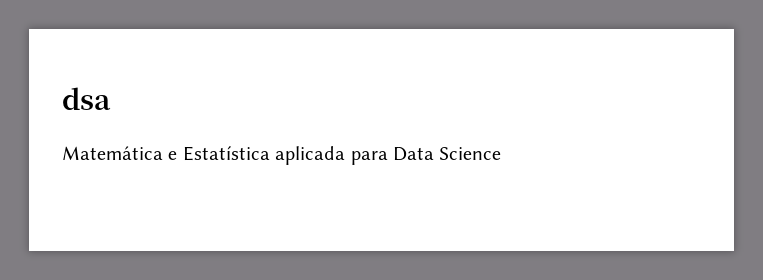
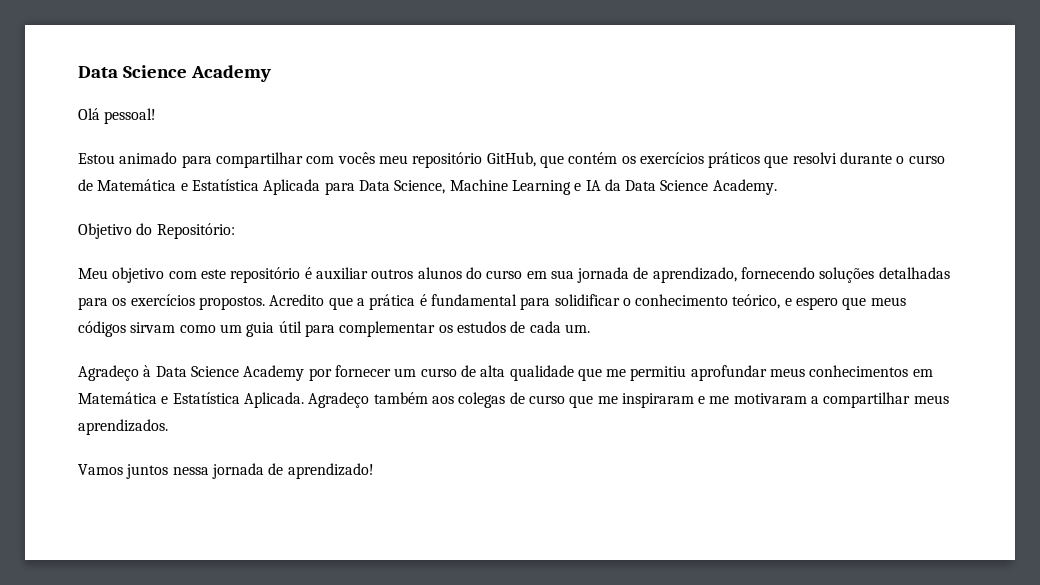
[62,87,111,110] [62,146,346,165] dsa // Matemática e Estatística aplicada -> [78,65,271,82] [78,108,157,124] [78,152,945,168] [78,179,321,195] Data Science Academy // Olá pessoal! // Estou animado para compartilhar com vocês meu repositório GitHub, que contém os exercícios práticos que resolvi durante o curso de Matemática e Estatística Aplicada
[439,147,502,160] Science -> [394,179,777,195] [78,223,235,239] [78,267,950,283] [78,294,906,310] [78,321,590,337] [78,365,933,381] [78,392,949,408] [78,419,168,435] [78,463,374,479] Science, Machine Learning e IA da Data Science Academy. // Objetivo do Repositório: // Meu objetivo com este repositório é auxiliar outros alunos do curso em sua jornada de aprendizado, fornecendo soluções detalhadas para os exercícios propostos. Acredito que a prática é fundamental para solidificar o conhecimento teórico, e espero que meus códigos sirvam como um guia útil para complementar os estudos de cada um. // Agradeço à Data Science Academy por fornecer um curso de alta qualidade que me permitiu aprofundar meus conhecimentos em Matemática e Estatística Aplicada. Agradeço também aos colegas de curso que me inspiraram e me motivaram a compartilhar meus aprendizados. // Vamos juntos nessa jornada de aprendizado!

